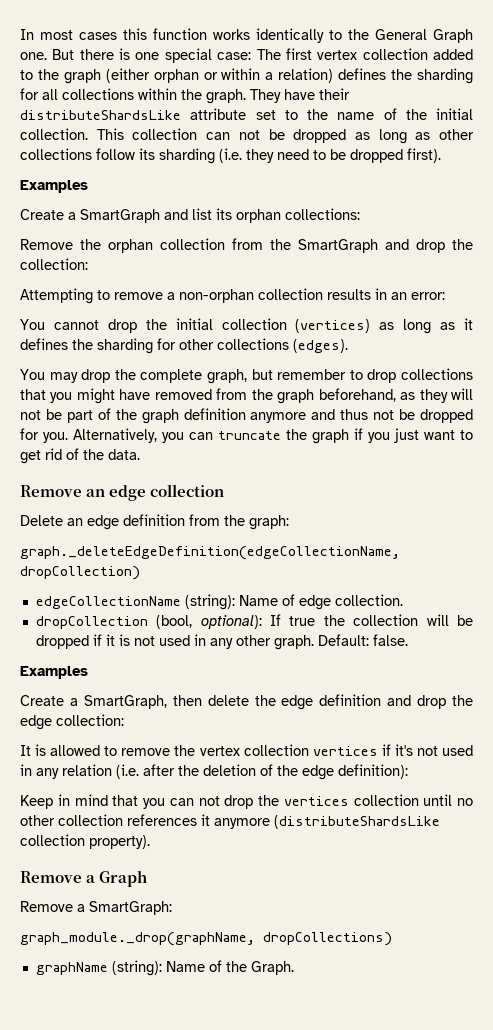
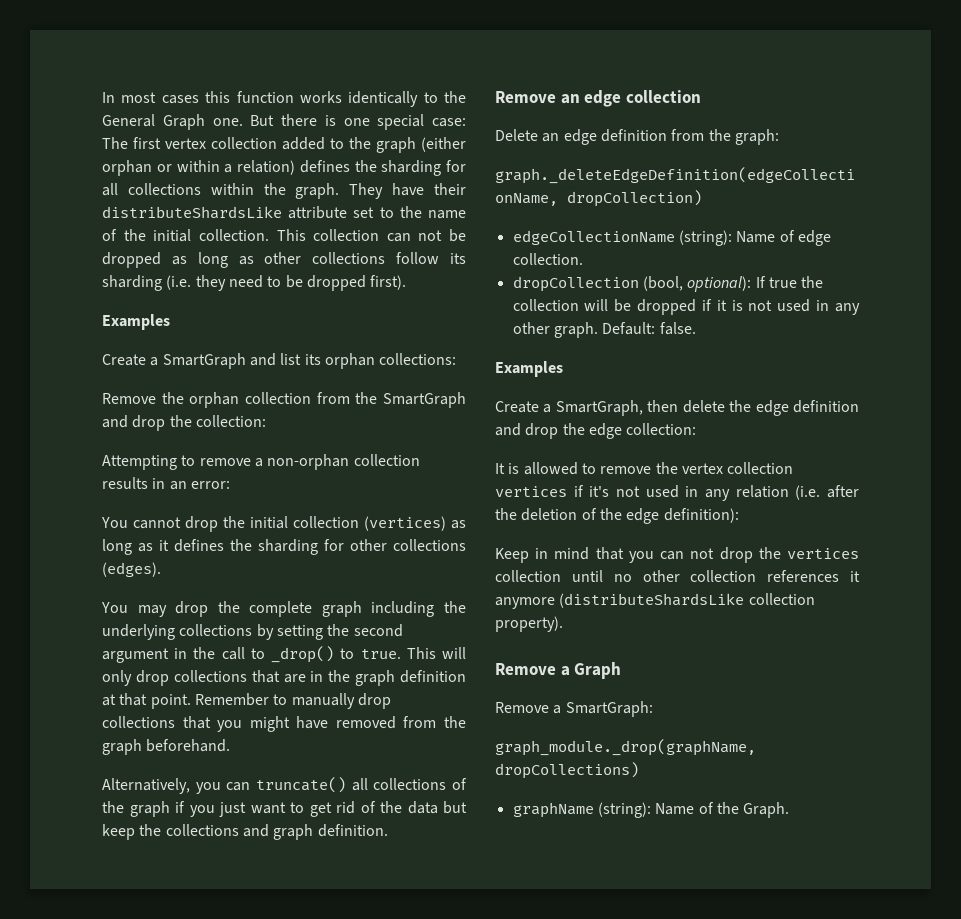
[206,369,363,384] graph, but remember to -> [321,601,466,617] [102,624,403,640] [102,646,467,663] [102,670,466,686] [102,693,355,709] graph including the underlying collections by setting the second argument in the call to _drop() to true. This will only drop collections that are in the graph definition at that point. Remember to manually
[318,388,473,403] [20,408,474,424] [20,428,281,443] beforehand, as they will not be part of the graph definition anymore and thus not be dropped for you. Alternatively, you can truncate -> [146,739,231,752] [102,777,468,794] beforehand. // Alternatively, you can truncate() all collections of
[108,449,140,460] data. -> [407,801,467,814] [102,824,388,840] data but keep the collections and graph definition.

